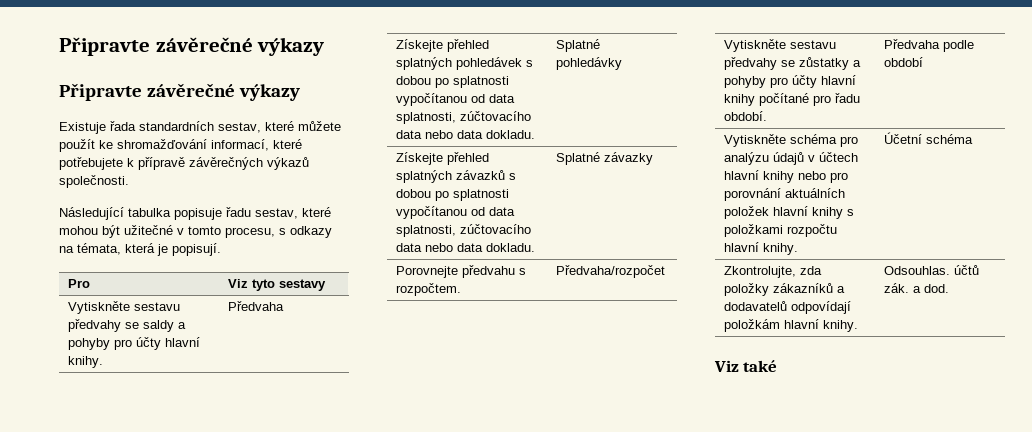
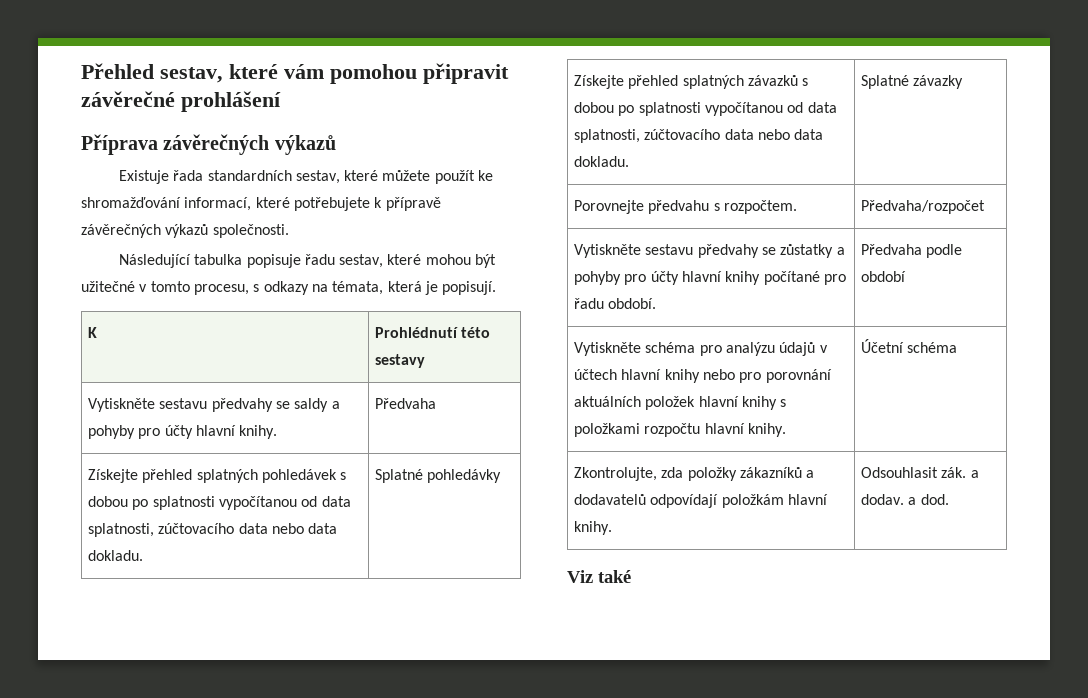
[59,37,325,56] [59,83,300,101] Připravte závěrečné výkazy // Připravte závěrečné výkazy -> [81,63,509,84] [81,91,281,112] [81,134,336,155] Přehled sestav, které vám pomohou připravit závěrečné prohlášení // Příprava závěrečných výkazů
[68,279,91,288] [228,279,276,291] Pro | Viz tyto -> [88,327,98,338] [375,327,491,338] K | Prohlédnutí této
[884,265,980,275] [884,283,910,293] Odsouhlas. účtů zák. -> [861,467,979,478] [861,494,905,505] Odsouhlasit zák. a dodav.

